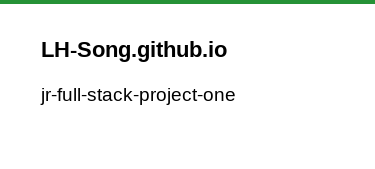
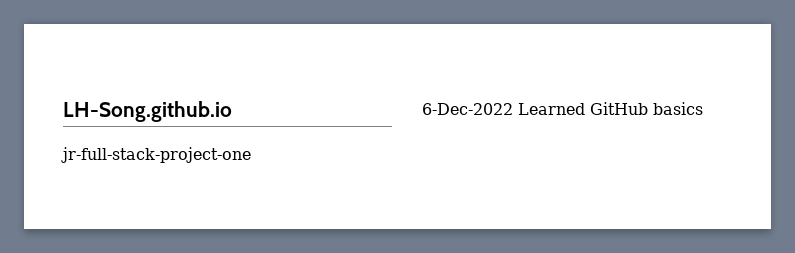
(236, 96) none -> [422,102,703,115] // 6-Dec-2022 Learned GitHub basics

